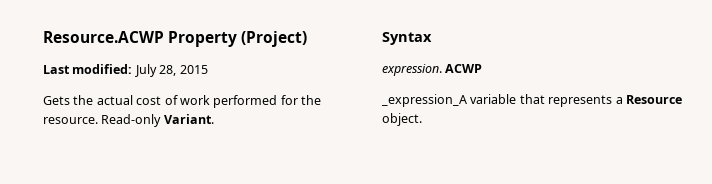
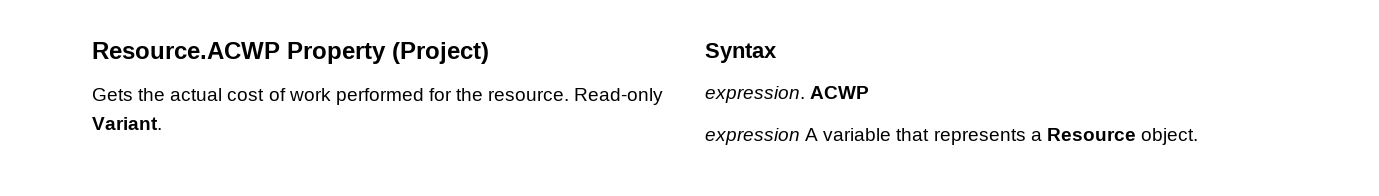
[43,64,208,77] // Last modified: July 28, 2015 -> (489, 53) none
[381,94,467,107] _expression_A -> [705,128,819,145] expression A

